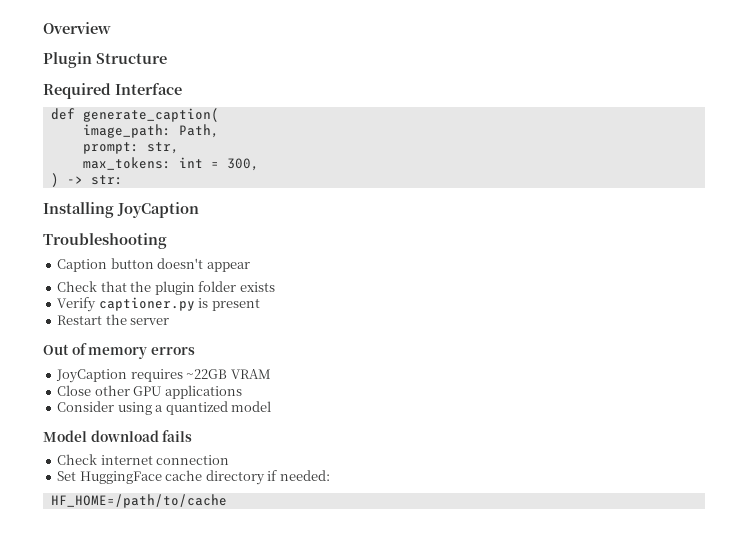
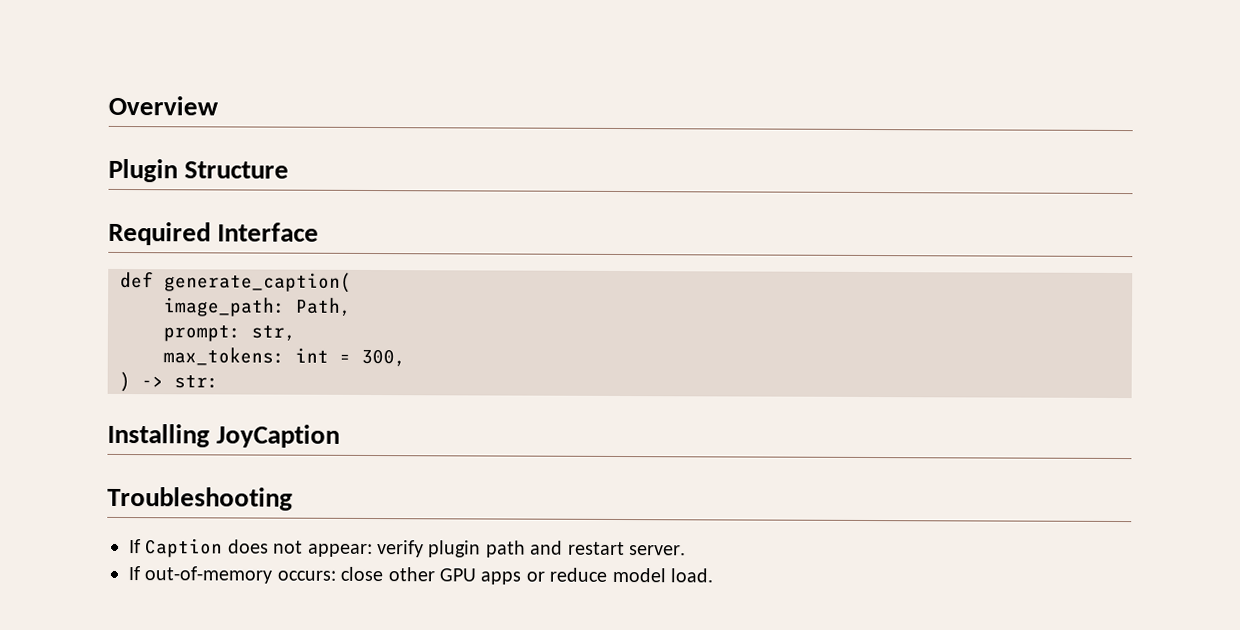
[57,258,250,272] [57,281,275,295] [57,297,260,312] [57,314,170,325] [43,343,195,359] [56,369,271,383] [57,385,242,399] [57,401,272,415] [43,430,193,442] [57,454,230,465] [57,470,330,485] [50,494,227,508] Caption button doesn't appear // Check that the plugin folder exists // Verify captioner.py is present // Restart the server // Out of memory errors // JoyCaption requires ~22GB VRAM // Close other GPU applications // Consider using a quantized model // Model download fails // Check internet connection // Set HuggingFace cache directory if needed: // HF_HOME=/path/to/cache -> [129,538,686,558] [128,566,713,585] If Caption does not appear: verify plugin path and restart server. // If out-of-memory occurs: close other GPU apps or reduce model load.

